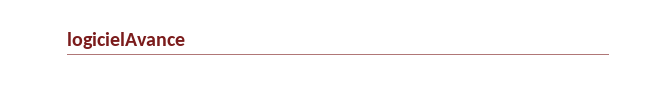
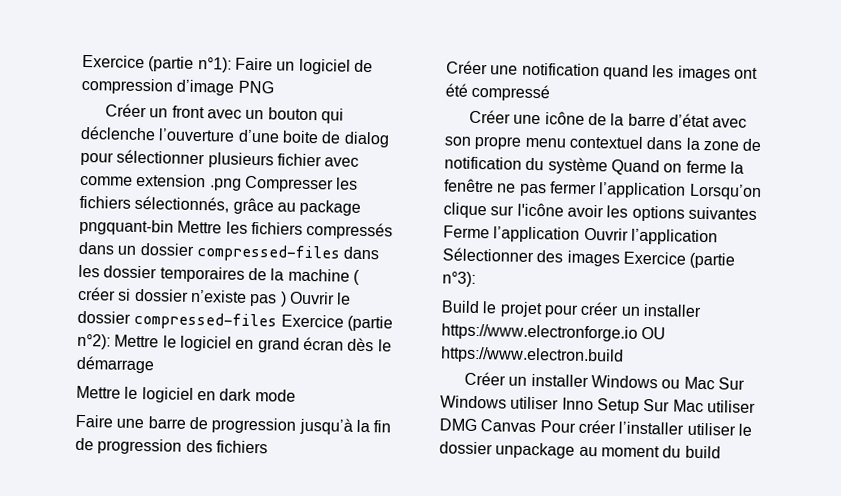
[67,32,185,49] logicielAvance -> [82,54,373,75] [81,77,274,96] [104,103,344,124] [80,125,390,148] [80,149,360,169] [80,173,359,193] [79,195,362,216] [79,218,394,240] [78,241,381,263] [78,264,360,285] [78,286,352,307] [77,310,393,332] [77,333,392,353] [76,355,155,374] [76,385,296,403] [75,414,392,435] [75,437,268,455] [446,60,758,82] [445,83,551,102] [468,109,748,128] [444,135,762,152] [444,156,744,176] [444,178,762,201] [443,202,757,222] [443,225,718,246] [442,247,736,269] [442,271,476,287] [441,300,702,318] [441,323,667,342] [440,346,624,365] [463,371,745,390] [440,395,756,414] [439,418,752,436] [439,441,721,459] Exercice (partie n°1): Faire un logiciel de compression d’image PNG // Créer un front avec un bouton qui déclenche l’ouverture d’une boite de dialog pour sélectionner plusieurs fichier avec comme extension .png Compresser les fichiers sélectionnés, grâce au package pngquant-bin Mettre les fichiers compressés dans un dossier compressed-files dans les dossier temporaires de la machine ( créer si dossier n’existe pas ) Ouvrir le dossier compressed-files Exercice (partie n°2): Mettre le logiciel en grand écran dès le démarrage // Mettre le logiciel en dark mode // Faire une barre de progression jusqu’à la fin de progression des fichiers // Créer une notification quand les images ont été compressé // Créer une icône de la barre d’état avec son propre menu contextuel dans la zone de notification du système Quand on ferme la fenêtre ne pas fermer l’application Lorsqu’on clique sur l'icône avoir les options suivantes Ferme l’application Ouvrir l’application Sélectionner des images Exercice (partie n°3): // Build le projet pour créer un installer https://www.electronforge.io OU https://www.electron.build // Créer un installer Windows ou Mac Sur Windows utiliser Inno Setup Sur Mac utiliser DMG Canvas Pour créer l’installer utiliser le dossier unpackage au moment du build

